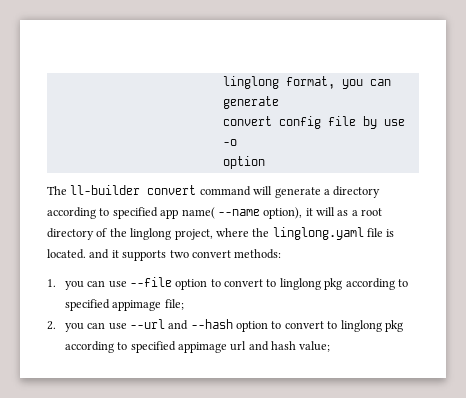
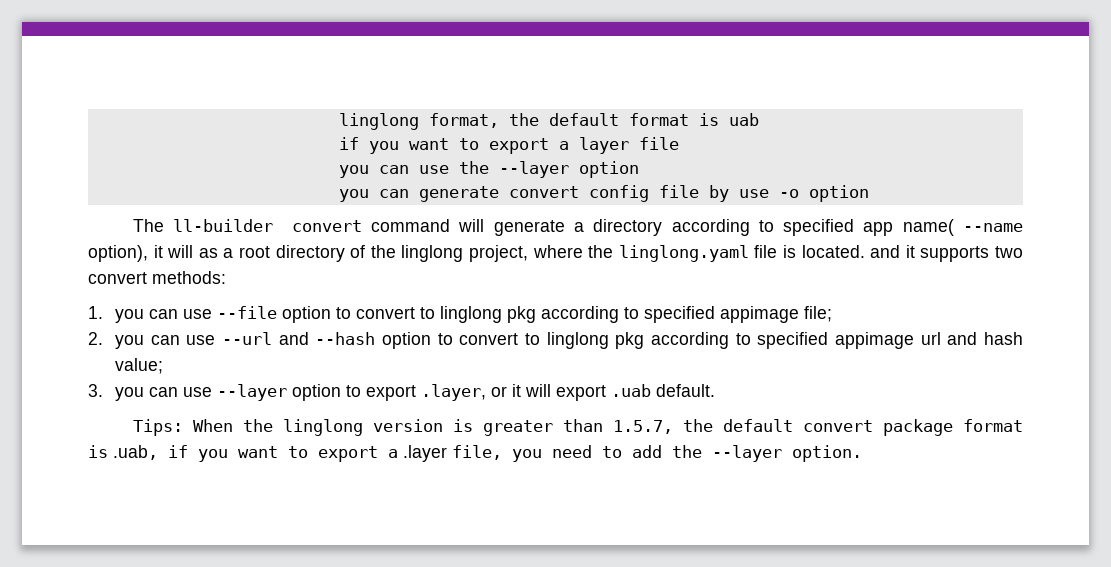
(335, 82) none -> [508,113,759,126] [338,137,679,154] [338,161,639,178] the default format is uab // if you want to export a layer file // you can use the --layer option //
(279, 102) // -> (499, 194) none
(237, 142) // -> (799, 193) none
(331, 346) none -> [88,384,716,401] [132,419,1023,436] [88,445,862,462] // 3. you can use --layer option to export .layer, or it will export .uab default. // Tips: When the linglong version is greater than 1.5.7, the default convert package format is .uab, if you want to export a .layer file, you need to add the --layer option.

